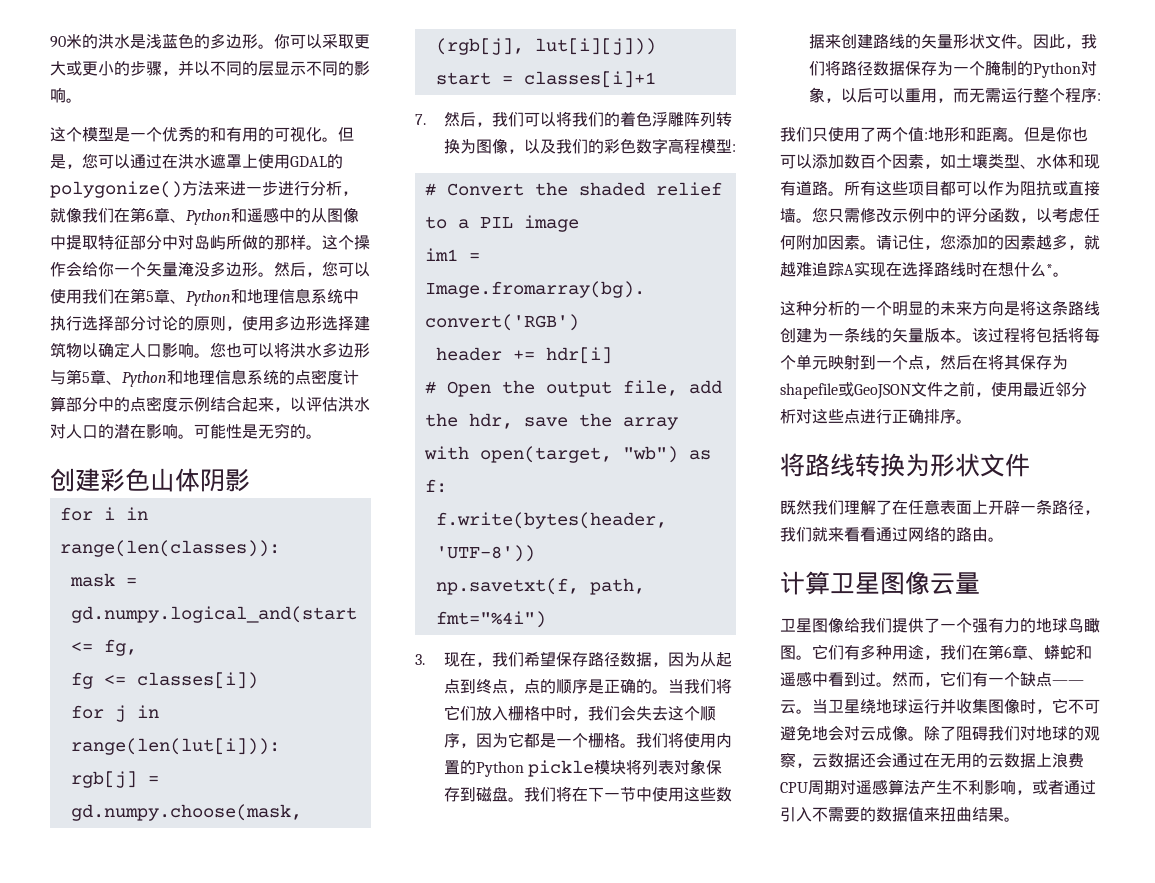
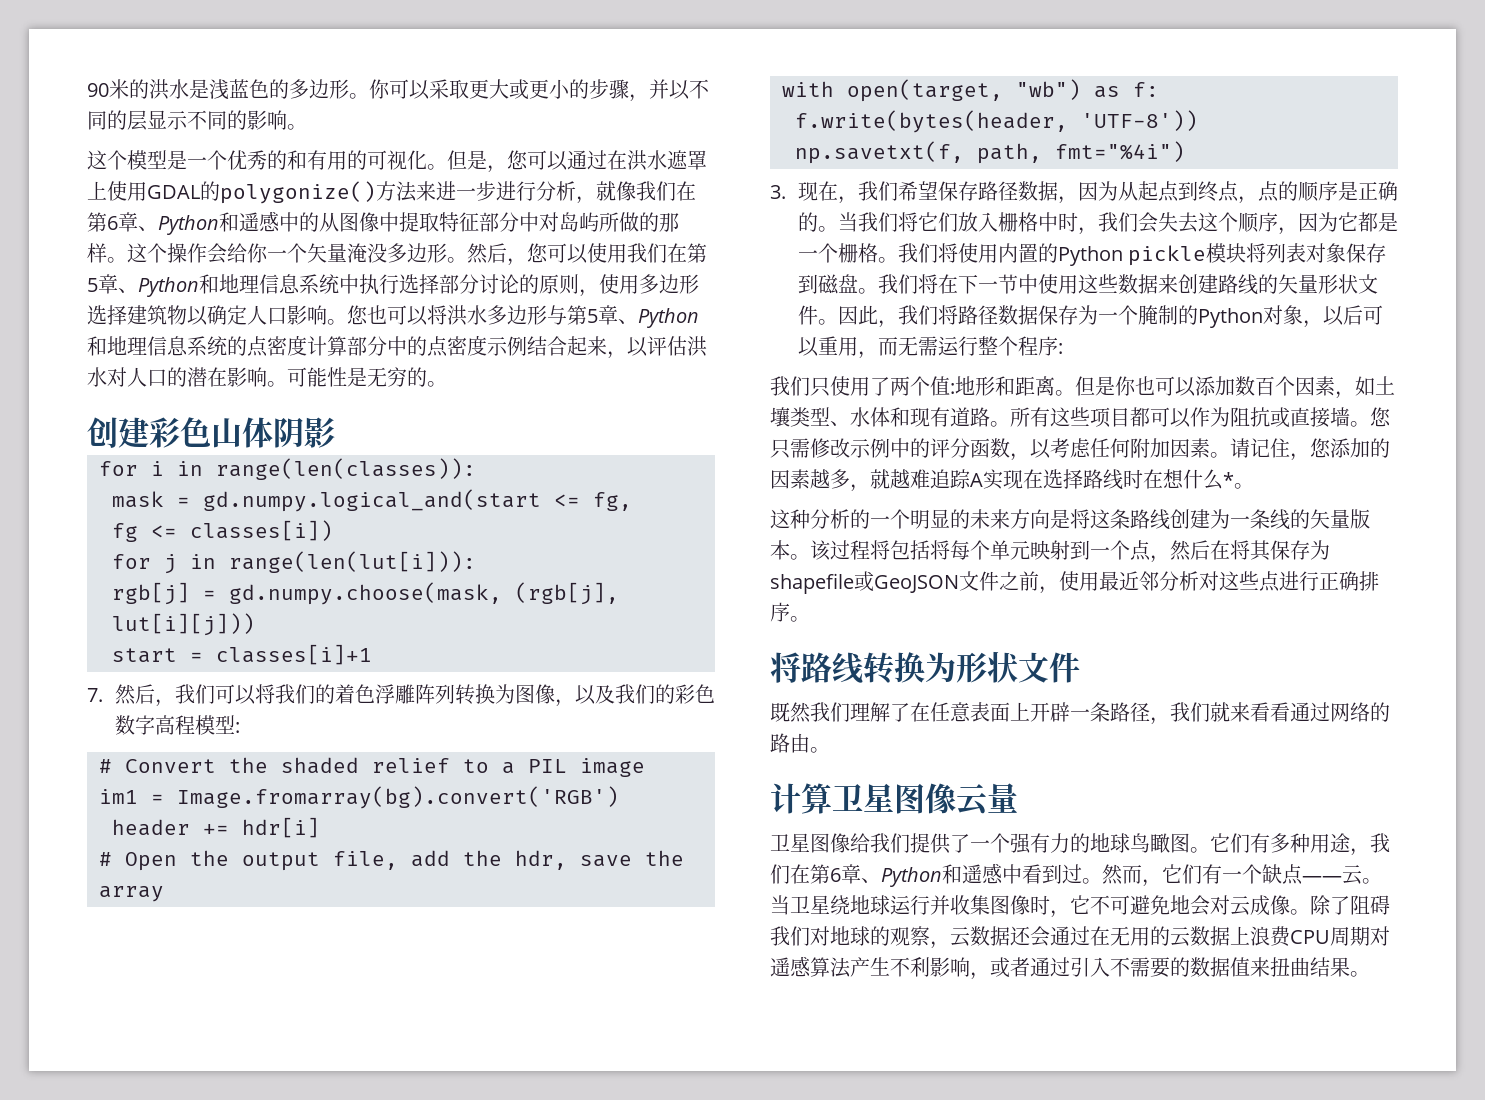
[1044,644,1076,660] 蟒蛇 -> [881,867,942,887] Python

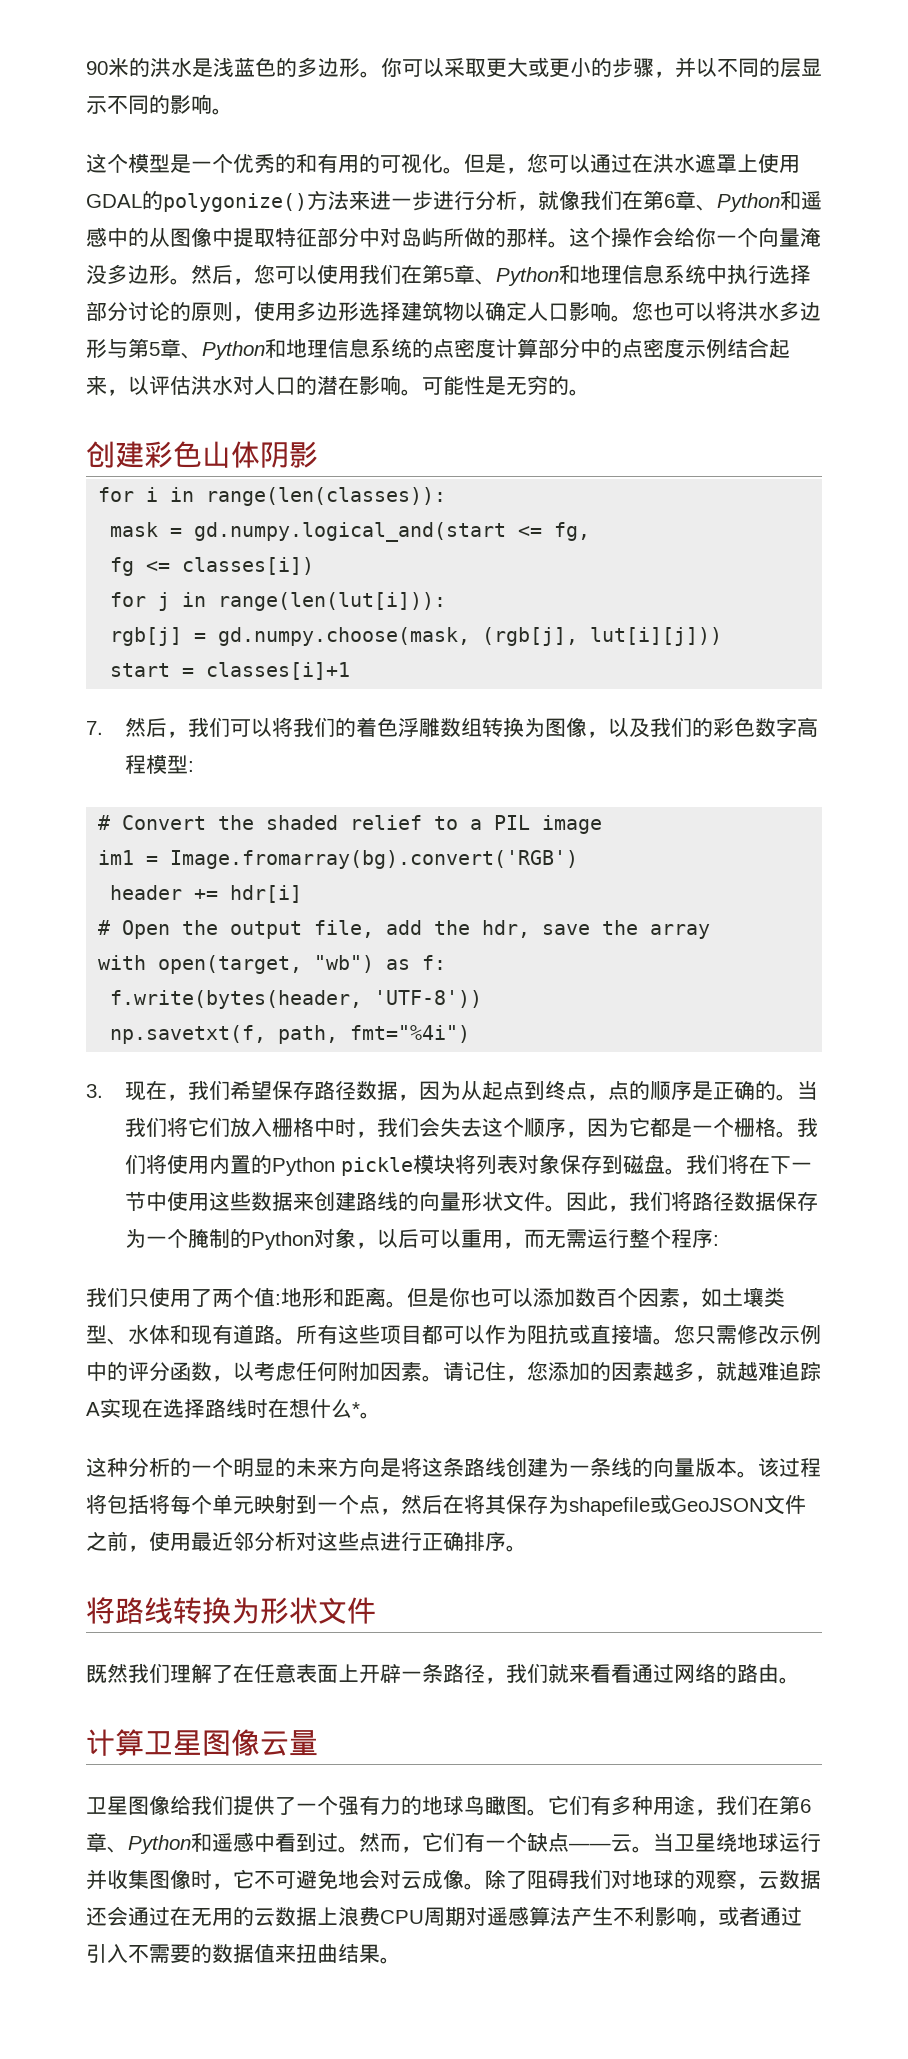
[307,243,327,263] 矢 -> [758,227,779,247] 向
[414,684,455,704] 阵列 -> [439,718,482,737] 数组
[1277,274,1298,294] 矢 -> [418,1191,440,1211] 向
[1310,509,1330,529] 矢 -> [653,1457,674,1477] 向

